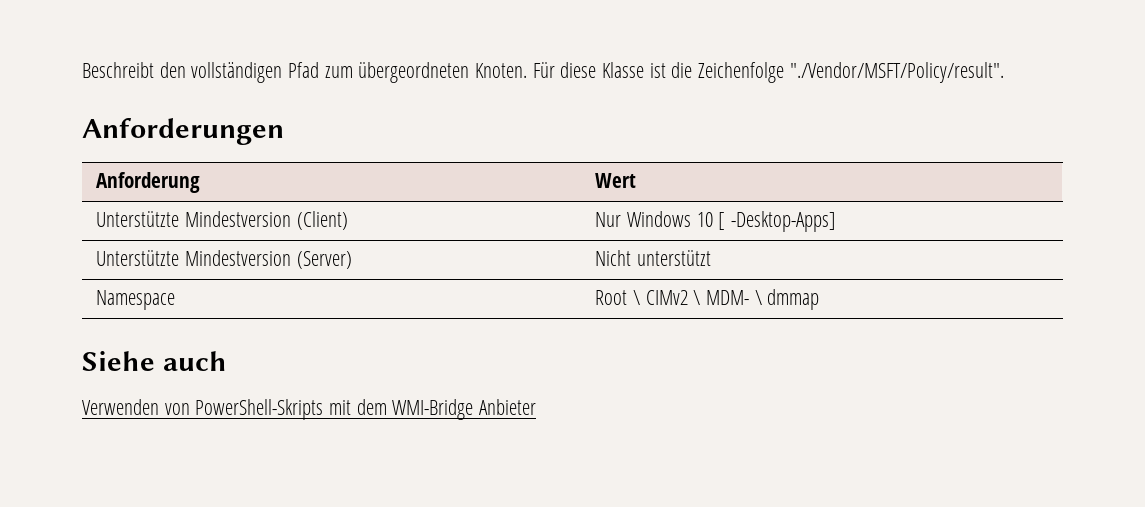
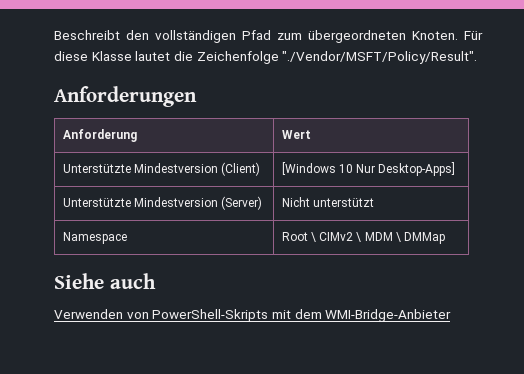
[649,63,666,78] ist -> [135,51,171,61] lautet
[789,62,1004,83] "./Vendor/MSFT/Policy/result". -> [282,51,478,64] "./Vendor/MSFT/Policy/Result".
[595,211,837,232] Nur Windows 10 [ -Desktop-Apps] -> [281,162,456,176] [Windows 10 Nur Desktop-Apps]
[706,289,820,310] MDM- \ dmmap -> [364,232,446,244] MDM \ DMMap
[392,399,537,420] WMI-Bridge Anbieter -> [325,309,452,322] WMI-Bridge-Anbieter

